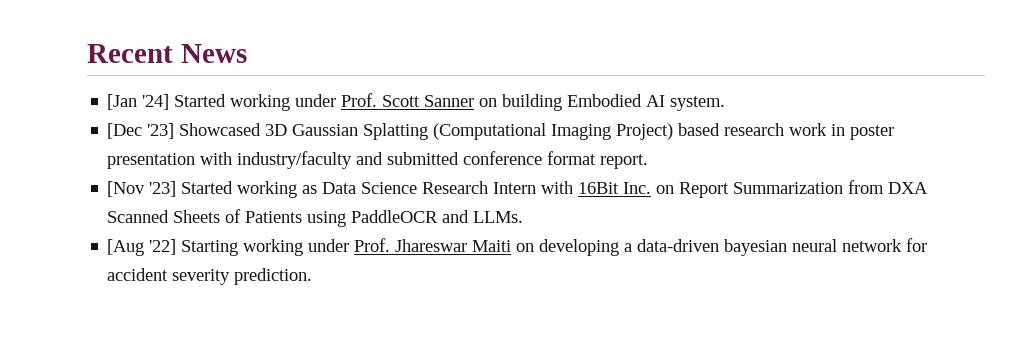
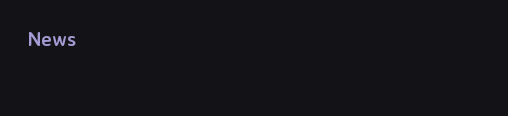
[87,44,173,63] Recent -> (27, 39) none
[107,93,726,111] [107,123,895,140] [107,151,649,169] [107,180,929,198] [107,209,524,227] [107,238,928,256] [107,268,313,285] // [Jan '24] Started working under Prof. Scott Sanner on building Embodied AI system. // [Dec '23] Showcased 3D Gaussian Splatting (Computational Imaging Project) based research work in poster presentation with industry/faculty and submitted conference format report. // [Nov '23] Started working as Data Science Research Intern with 16Bit Inc. on Report Summarization from DXA Scanned Sheets of Patients using PaddleOCR and LLMs. // [Aug '22] Starting working under Prof. Jhareswar Maiti on developing a data-driven bayesian neural network for accident severity prediction. -> (76, 39) none

